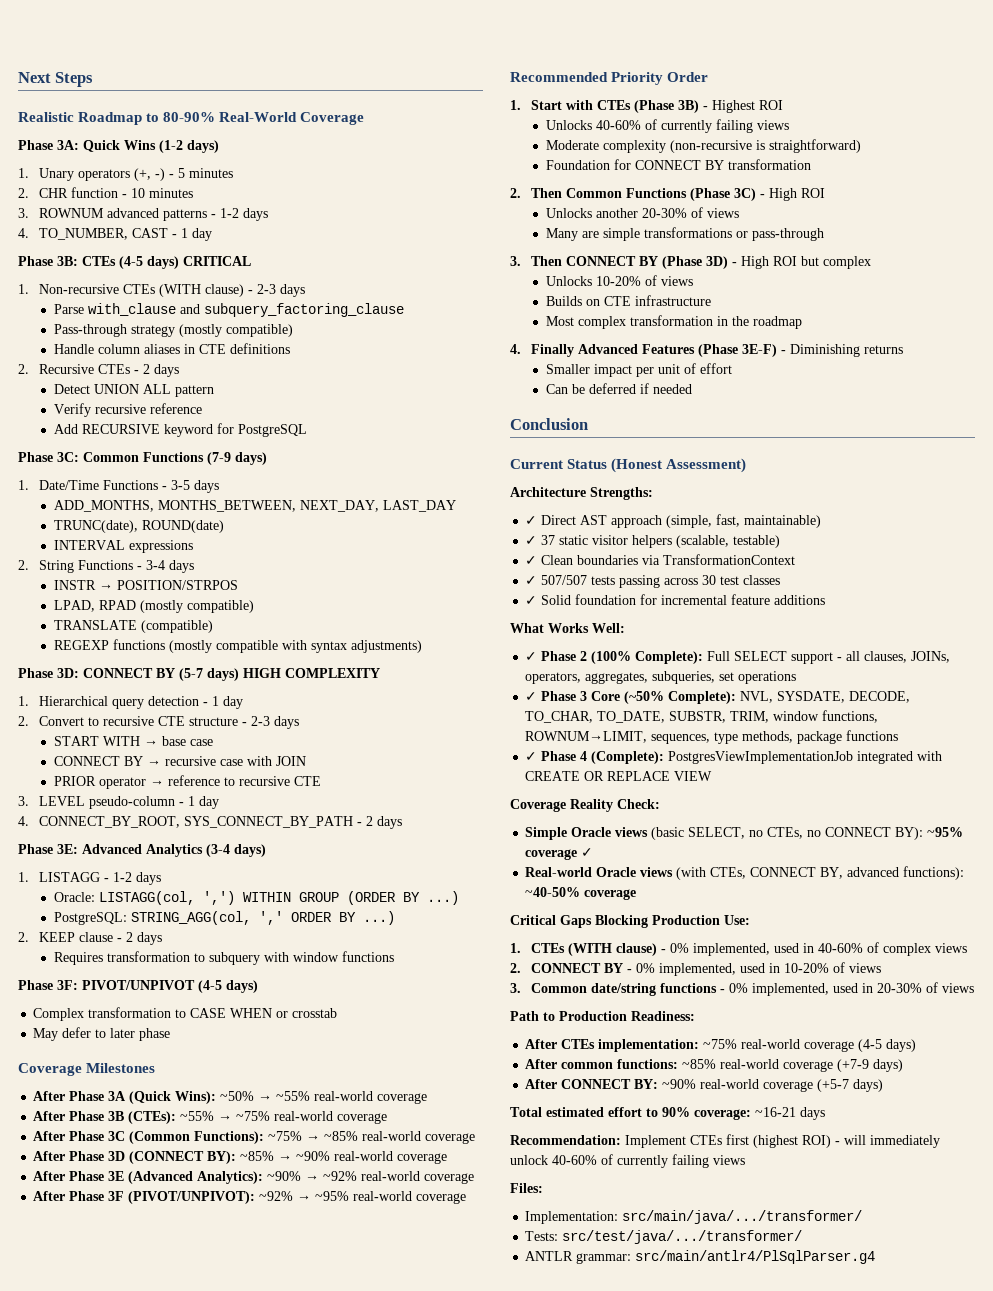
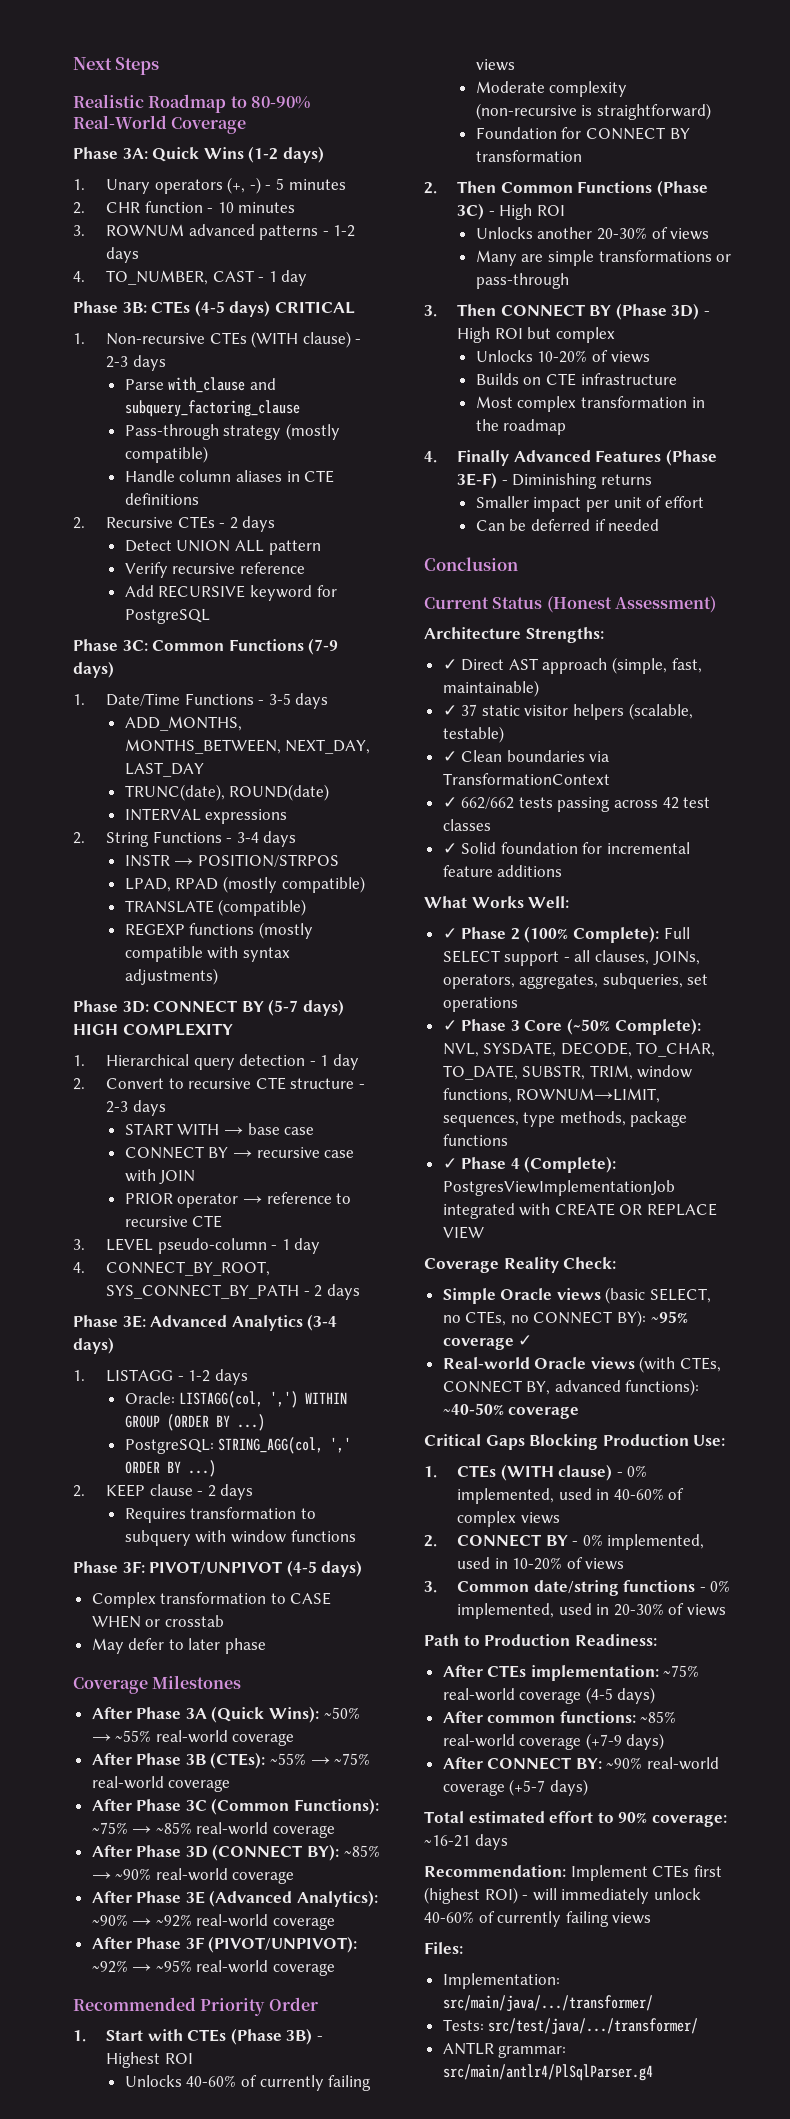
[541,575,588,585] 507/507 -> [461,797,515,809] 662/662
[702,575,717,585] 30 -> [662,797,679,809] 42

